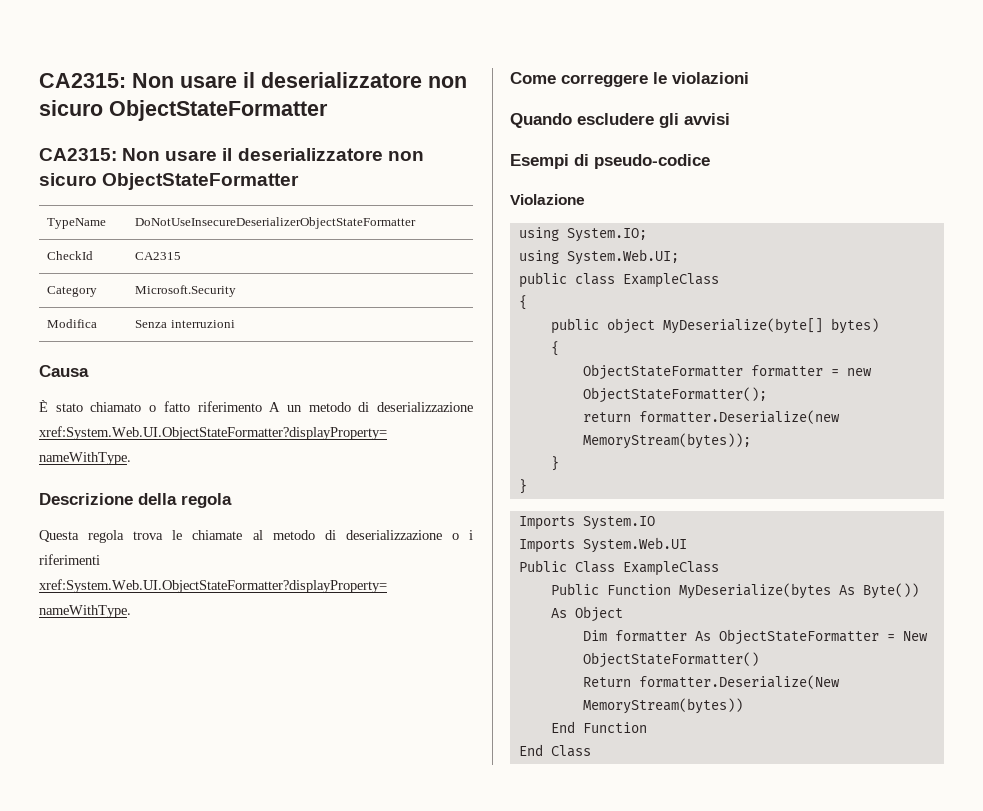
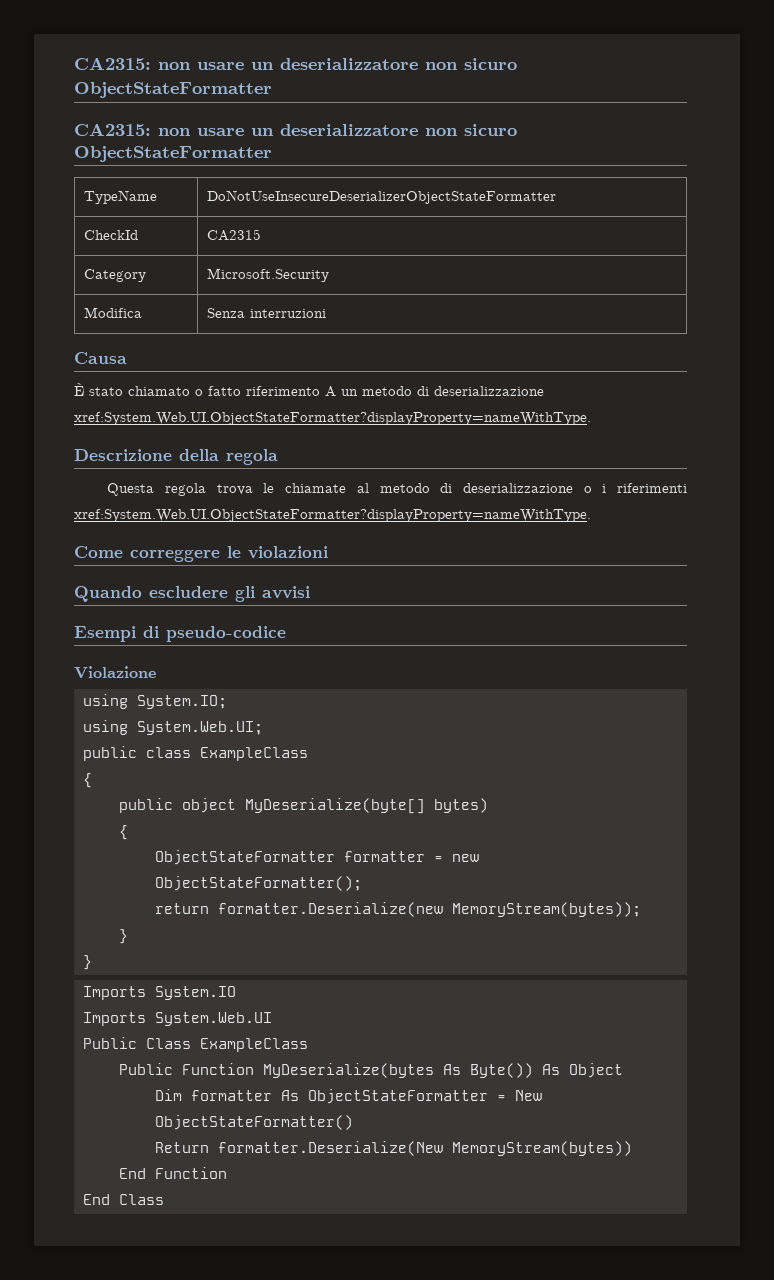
[39,72,255,88] CA2315: Non usare il -> [74,57,274,70] CA2315: non usare un
[122,148,233,161] Non usare il -> [158,128,274,136] non usare un

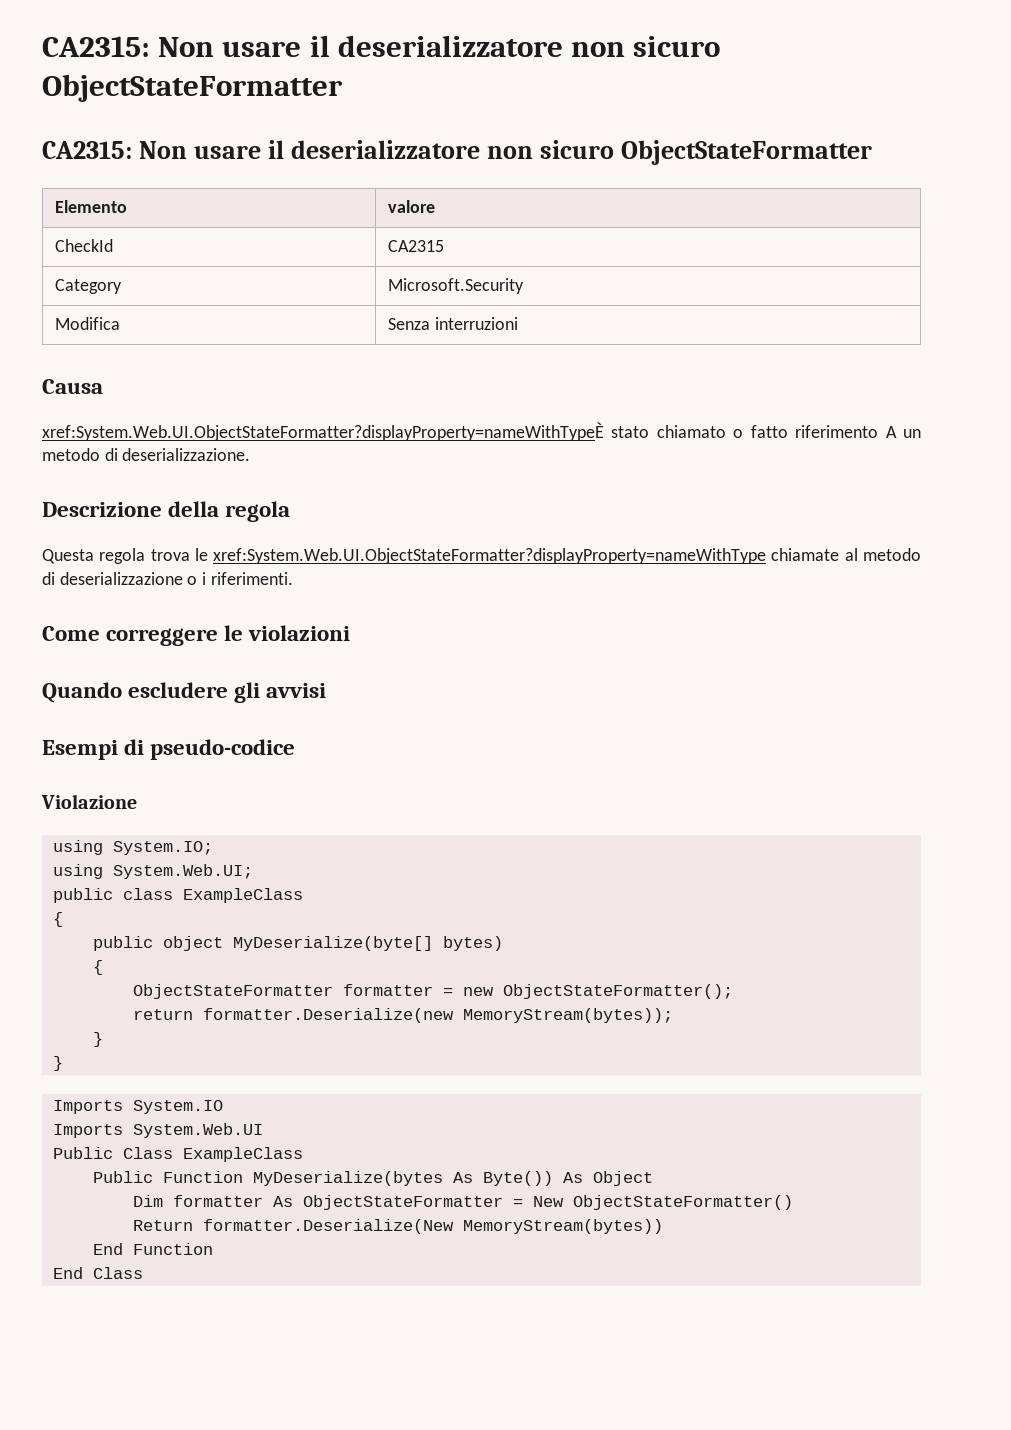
[74,57,274,70] CA2315: non usare un -> [42,35,330,57] CA2315: Non usare il
[158,124,517,136] [74,146,272,162] [83,190,157,204] [206,190,556,204] non usare un deserializzatore non sicuro ObjectStateFormatter // TypeName | DoNotUseInsecureDeserializerObjectStateFormatter -> [139,140,873,165] [55,200,128,213] [388,200,436,213] Non usare il deserializzatore non sicuro ObjectStateFormatter // Elemento | valore
[74,383,84,396] È -> [42,422,604,441] xref:System.Web.UI.ObjectStateFormatter?displayProperty=nameWithTypeÈ
[434,386,544,396] [74,412,591,425] deserializzazione xref:System.Web.UI.ObjectStateFormatter?displayProperty=nameWithType. -> [122,448,251,461] deserializzazione.
(275, 488) none -> [213,548,767,564] xref:System.Web.UI.ObjectStateFormatter?displayProperty=nameWithType
[617,483,687,493] [74,509,591,522] riferimenti xref:System.Web.UI.ObjectStateFormatter?displayProperty=nameWithType. -> [210,572,293,585] riferimenti.

